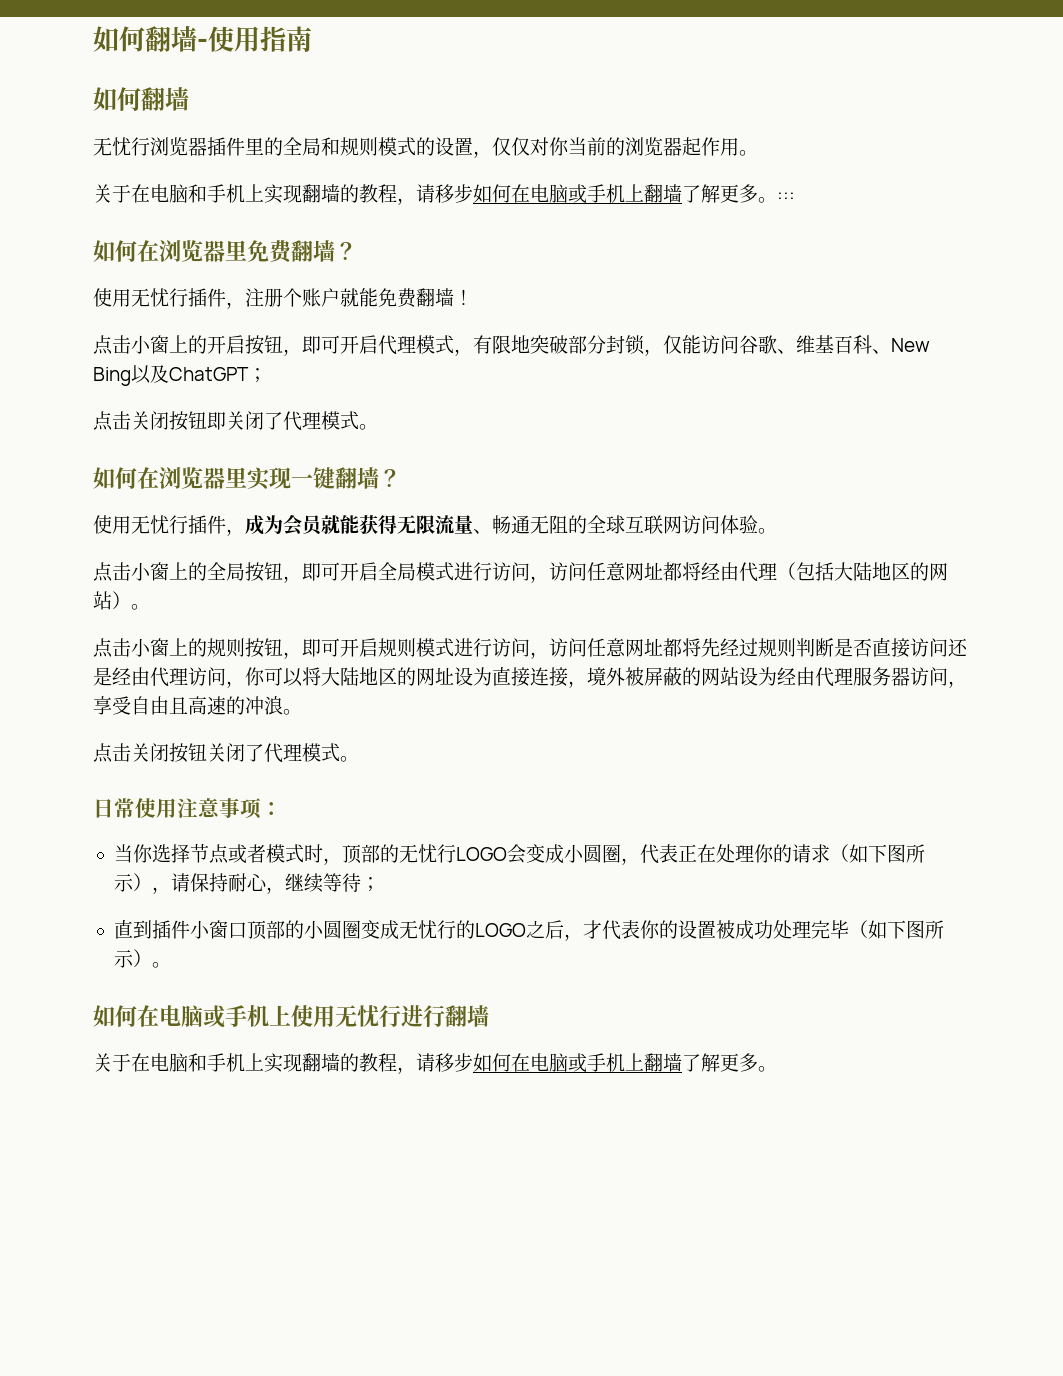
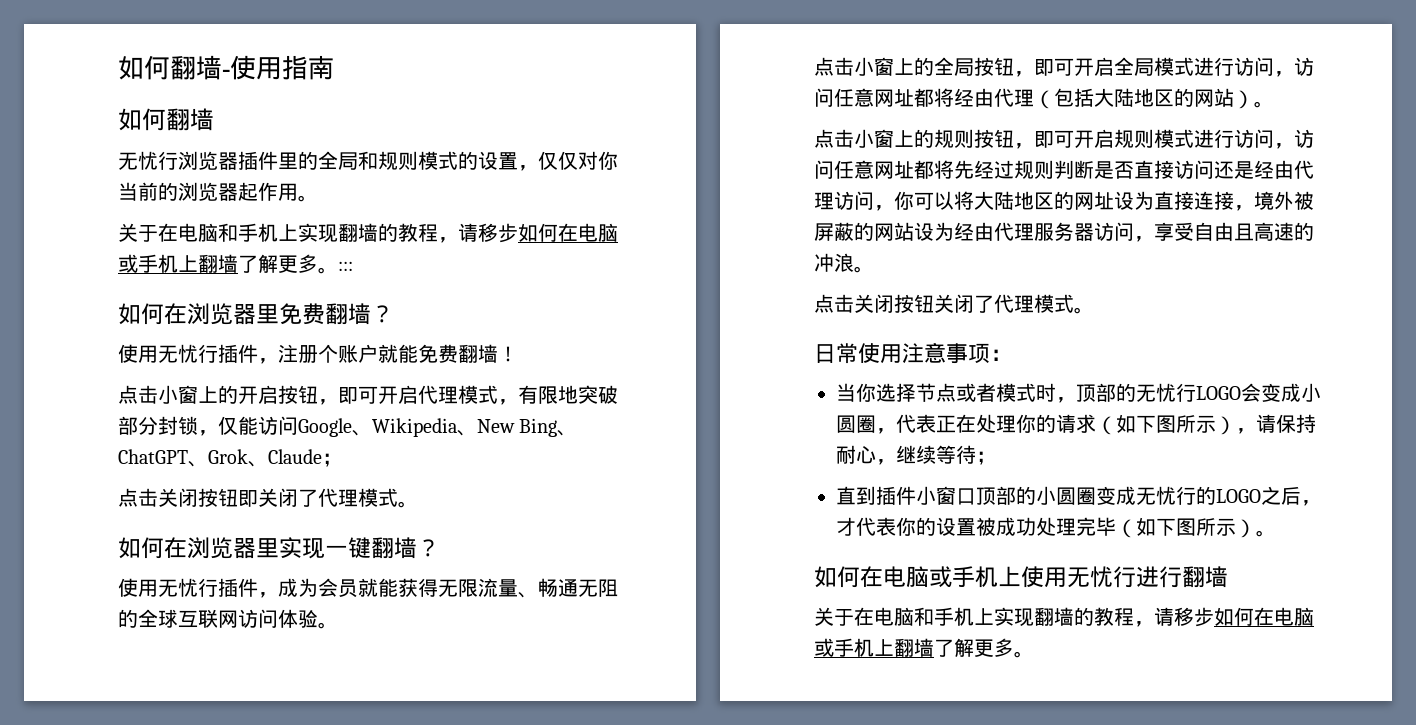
[739,335,930,354] [93,365,249,386] 谷歌、维基百科、New Bing以及ChatGPT -> [298,418,578,437] [118,449,322,467] Google、Wikipedia、New Bing、ChatGPT、Grok、Claude

